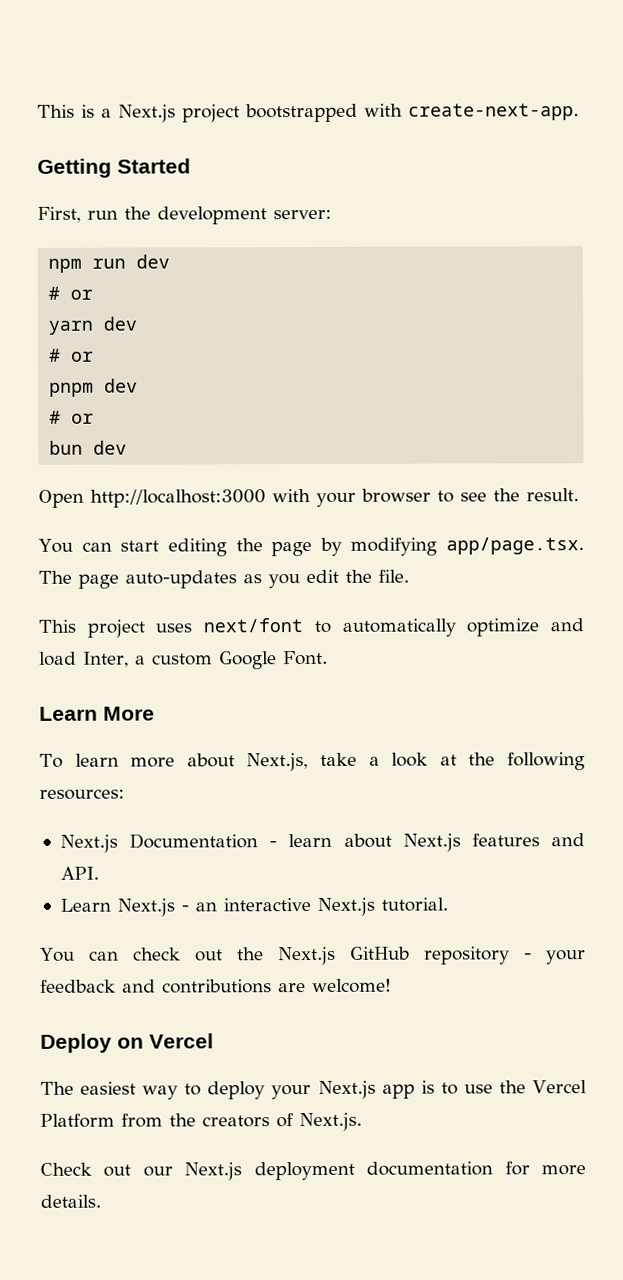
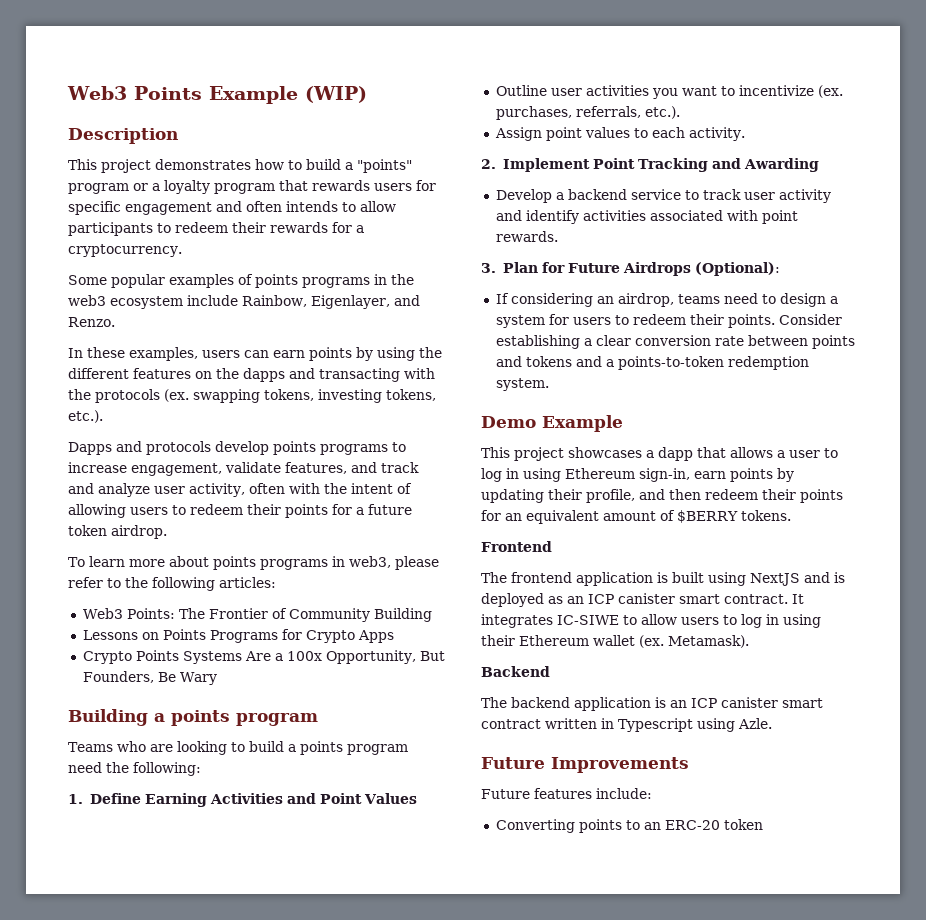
[37,103,579,123] [37,158,191,178] [37,206,332,225] [48,254,171,273] [48,286,94,300] [48,316,138,335] [49,348,95,362] [49,378,139,397] [49,410,95,424] [49,440,128,455] [38,488,579,508] [38,537,584,557] [38,569,409,589] [38,618,584,638] [39,650,328,670] [39,706,155,721] [39,752,585,772] [39,788,125,800] [59,833,585,853] [59,866,99,880] [59,897,448,917] [40,946,586,966] [40,978,392,994] [40,1033,214,1053] [40,1080,588,1100] [40,1112,362,1132] [40,1161,586,1181] [40,1194,101,1208] This is a Next.js project bootstrapped with create-next-app. // Getting Started // First, run the development server: // npm run dev // # or // yarn dev // # or // pnpm dev // # or // bun dev // Open http://localhost:3000 with your browser to see the result. // You can start editing the page by modifying app/page.tsx. The page auto-updates as you edit the file. // This project uses next/font to automatically optimize and load Inter, a custom Google Font. // Learn More // To learn more about Next.js, take a look at the following resources: // Next.js Documentation - learn about Next.js features and API. // Learn Next.js - an interactive Next.js tutorial. // You can check out the Next.js GitHub repository - your feedback and contributions are welcome! // Deploy on Vercel // The easiest way to deploy your Next.js app is to use the Vercel Platform from the creators of Next.js. // Check out our Next.js deployment documentation for more details. -> [67,86,367,104] [68,128,178,144] [68,159,412,173] [68,180,436,194] [68,201,396,215] [68,222,364,236] [68,244,182,257] [68,274,414,288] [68,295,420,309] [68,317,115,327] [68,347,442,361] [68,368,435,382] [68,389,436,403] [68,410,103,423] [68,441,406,455] [68,462,419,476] [68,483,412,497] [68,504,412,518] [68,525,167,539] [68,556,439,570] [68,577,276,591] [82,608,432,622] [82,629,394,643] [82,650,445,664] [82,671,217,685] [68,709,318,726] [68,741,408,755] [68,762,201,776] [68,793,417,807] [495,85,843,99] [495,106,680,120] [494,127,745,141] [481,158,819,172] [495,189,831,203] [495,210,798,224] [495,231,558,242] [481,262,780,276] [495,293,838,307] [495,314,842,328] [495,335,855,349] [495,356,809,370] [495,378,549,391] [481,415,623,432] [481,447,838,461] [481,468,794,482] [481,489,843,503] [481,510,791,524] [481,541,552,552] [481,572,845,586] [481,593,804,607] [481,614,821,628] [481,635,749,648] [481,666,550,677] [481,697,823,711] [481,718,772,732] [481,757,689,773] [481,788,652,799] [495,819,763,833] Web3 Points Example (WIP) // Description // This project demonstrates how to build a "points" program or a loyalty program that rewards users for specific engagement and often intends to allow participants to redeem their rewards for a cryptocurrency. // Some popular examples of points programs in the web3 ecosystem include Rainbow, Eigenlayer, and Renzo. // In these examples, users can earn points by using the different features on the dapps and transacting with the protocols (ex. swapping tokens, investing tokens, etc.). // Dapps and protocols develop points programs to increase engagement, validate features, and track and analyze user activity, often with the intent of allowing users to redeem their points for a future token airdrop. // To learn more about points programs in web3, please refer to the following articles: // Web3 Points: The Frontier of Community Building // Lessons on Points Programs for Crypto Apps // Crypto Points Systems Are a 100x Opportunity, But Founders, Be Wary // Building a points program // Teams who are looking to build a points program need the following: // 1. Define Earning Activities and Point Values // Outline user activities you want to incentivize (ex. purchases, referrals, etc.). // Assign point values to each activity. // 2. Implement Point Tracking and Awarding // Develop a backend service to track user activity and identify activities associated with point rewards. // 3. Plan for Future Airdrops (Optional): // If considering an airdrop, teams need to design a system for users to redeem their points. Consider establishing a clear conversion rate between points and tokens and a points-to-token redemption system. // Demo Example // This project showcases a dapp that allows a user to log in using Ethereum sign-in, earn points by updating their profile, and then redeem their points for an equivalent amount of $BERRY tokens. // Frontend // The frontend application is built using NextJS and is deployed as an ICP canister smart contract. It integrates IC-SIWE to allow users to log in using their Ethereum wallet (ex. Metamask). // Backend // The backend application is an ICP canister smart contract written in Typescript using Azle. // Future Improvements // Future features include: // Converting points to an ERC-20 token

